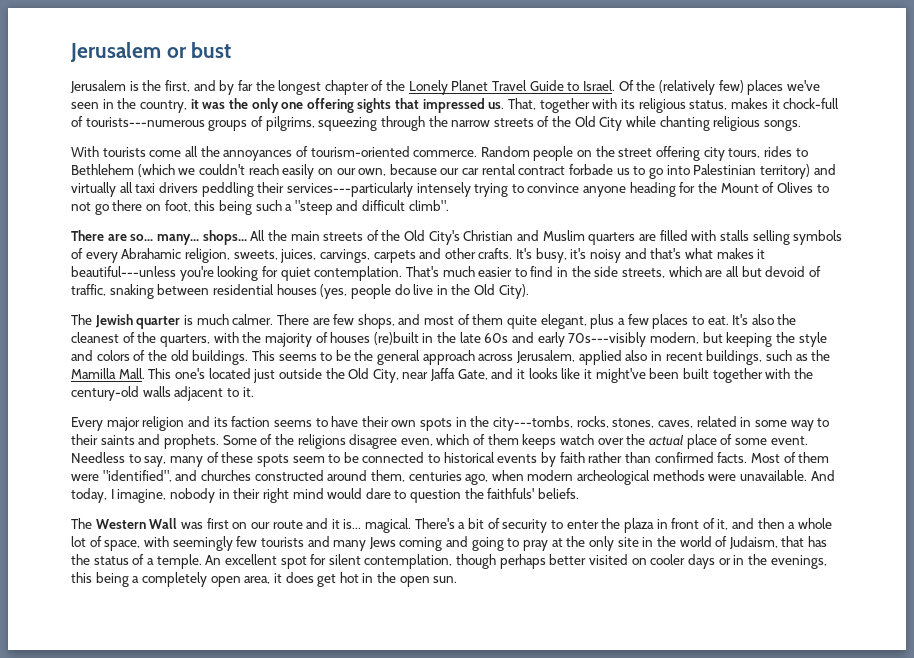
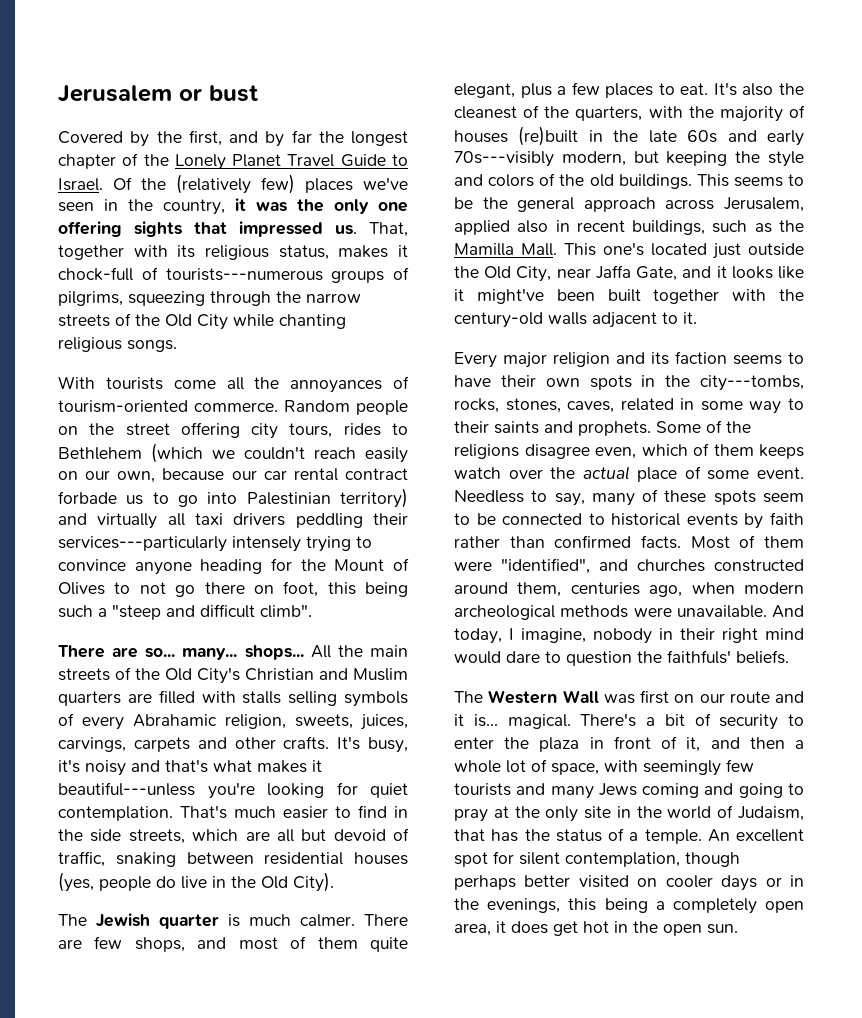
[70,80,139,93] Jerusalem is -> [58,131,150,147] Covered by

